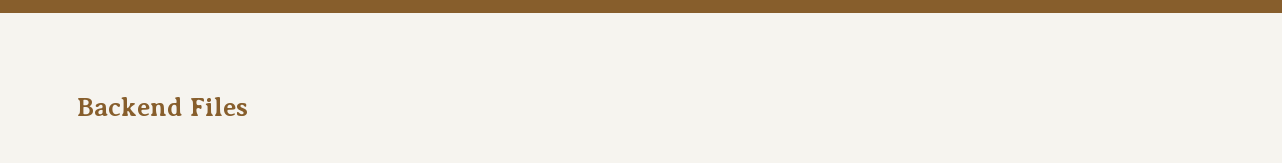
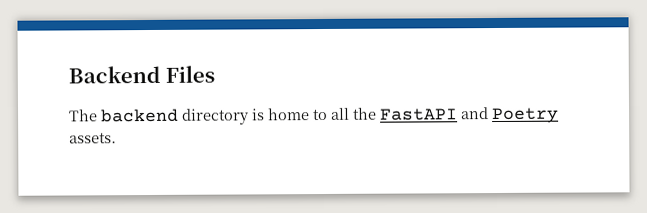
(249, 106) none -> [69,107,559,125] [69,132,117,144] // The backend directory is home to all the FastAPI and Poetry assets.

